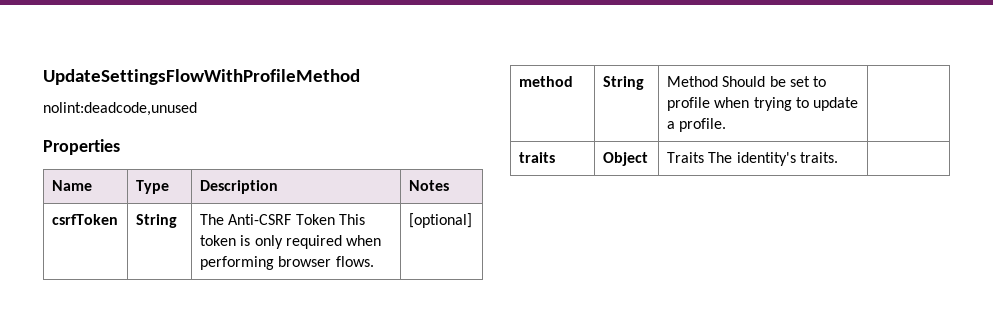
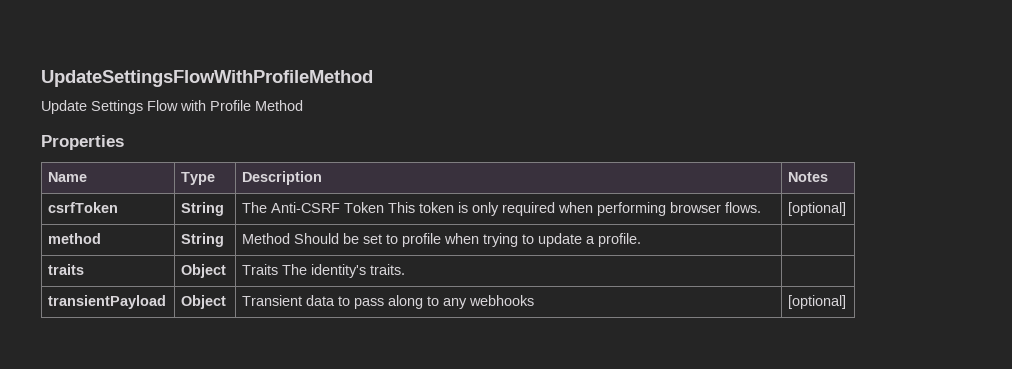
[43,102,197,116] nolint:deadcode,unused -> [41,100,303,114] Update Settings Flow with Profile Method
(838, 157) none -> [48,295,167,309] [181,295,227,309] [242,295,535,309] [788,295,847,309] // transientPayload | Object | Transient data to pass along to any webhooks | [optional]

